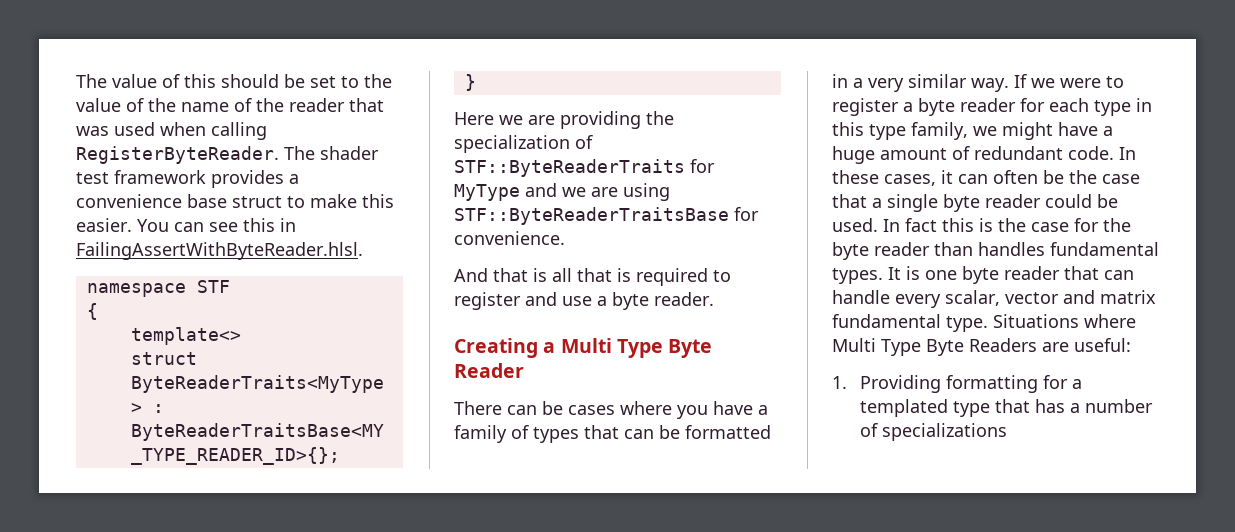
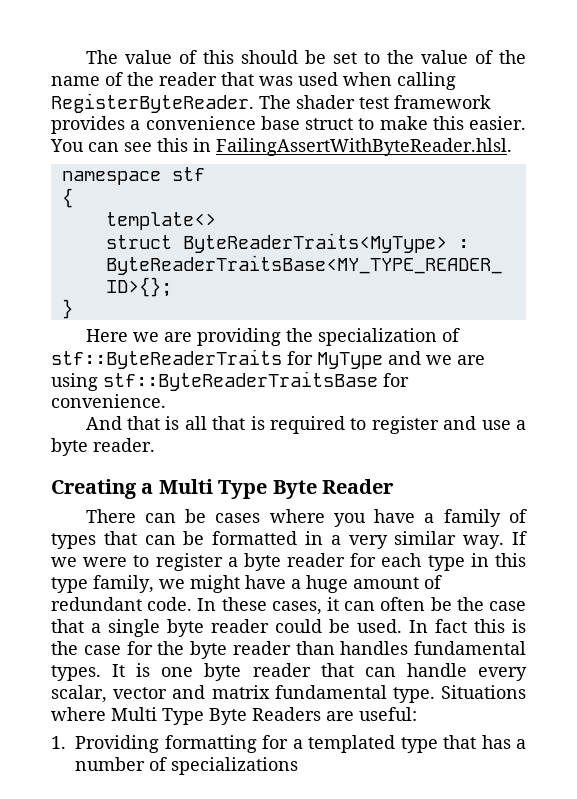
[196,280,230,293] STF -> [171,167,205,181] stf
[454,159,685,177] STF::ByteReaderTraits -> [51,349,282,369] stf::ByteReaderTraits
[454,207,729,225] STF::ByteReaderTraitsBase -> [103,371,378,391] stf::ByteReaderTraitsBase

